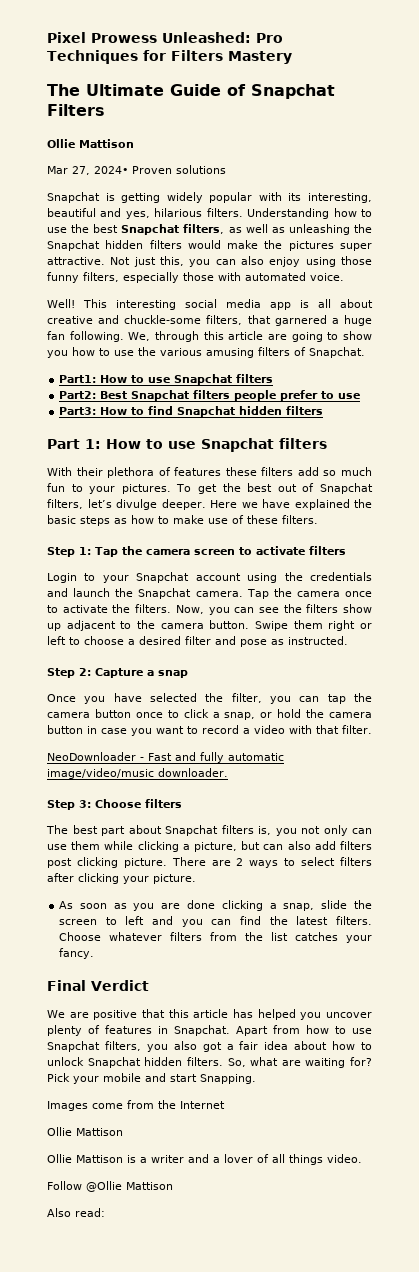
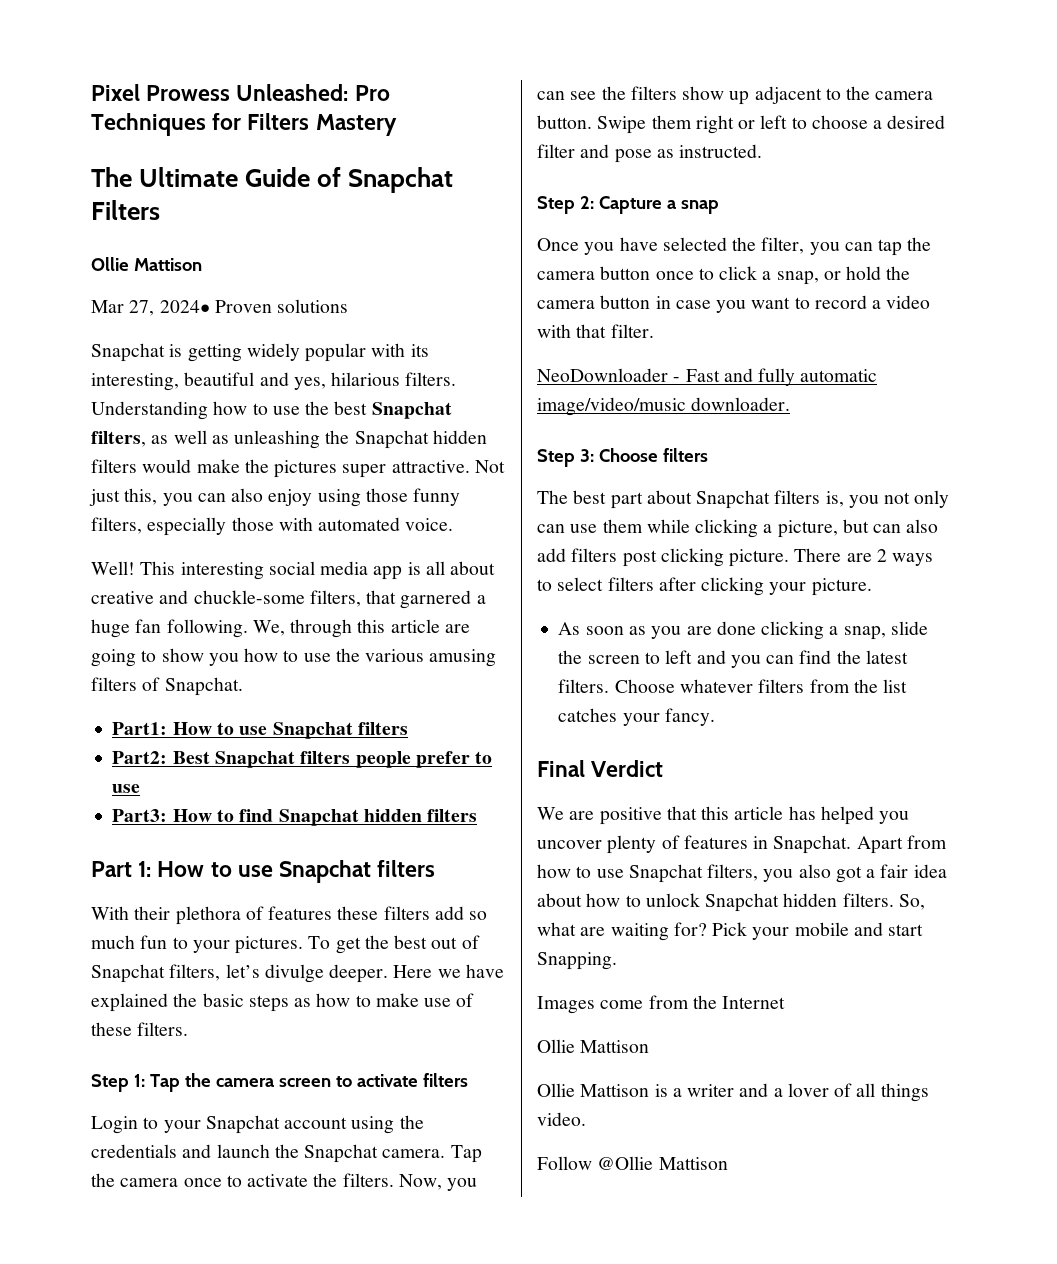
[47,1208,105,1217] // Also read: -> (728, 1163) none

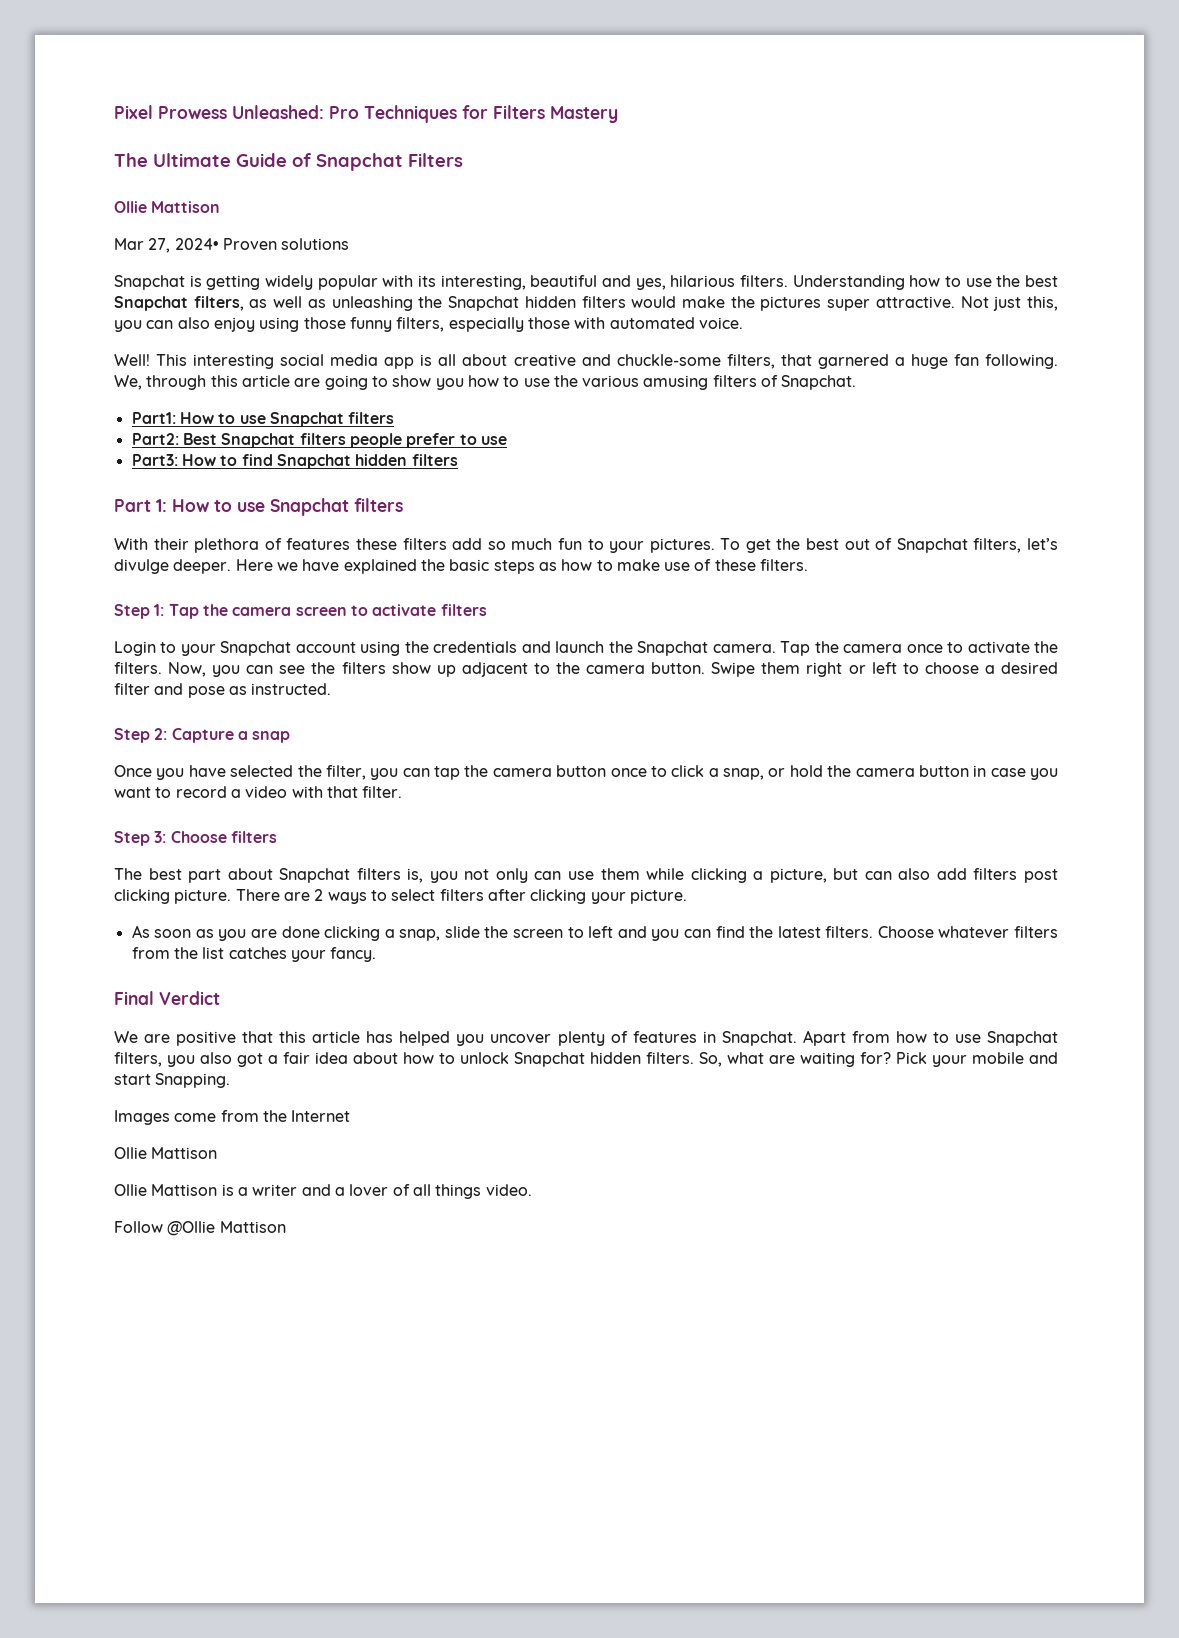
[537,368,878,386] [537,397,791,416] // NeoDownloader - Fast and fully automatic image/video/music downloader. -> (403, 792) none

